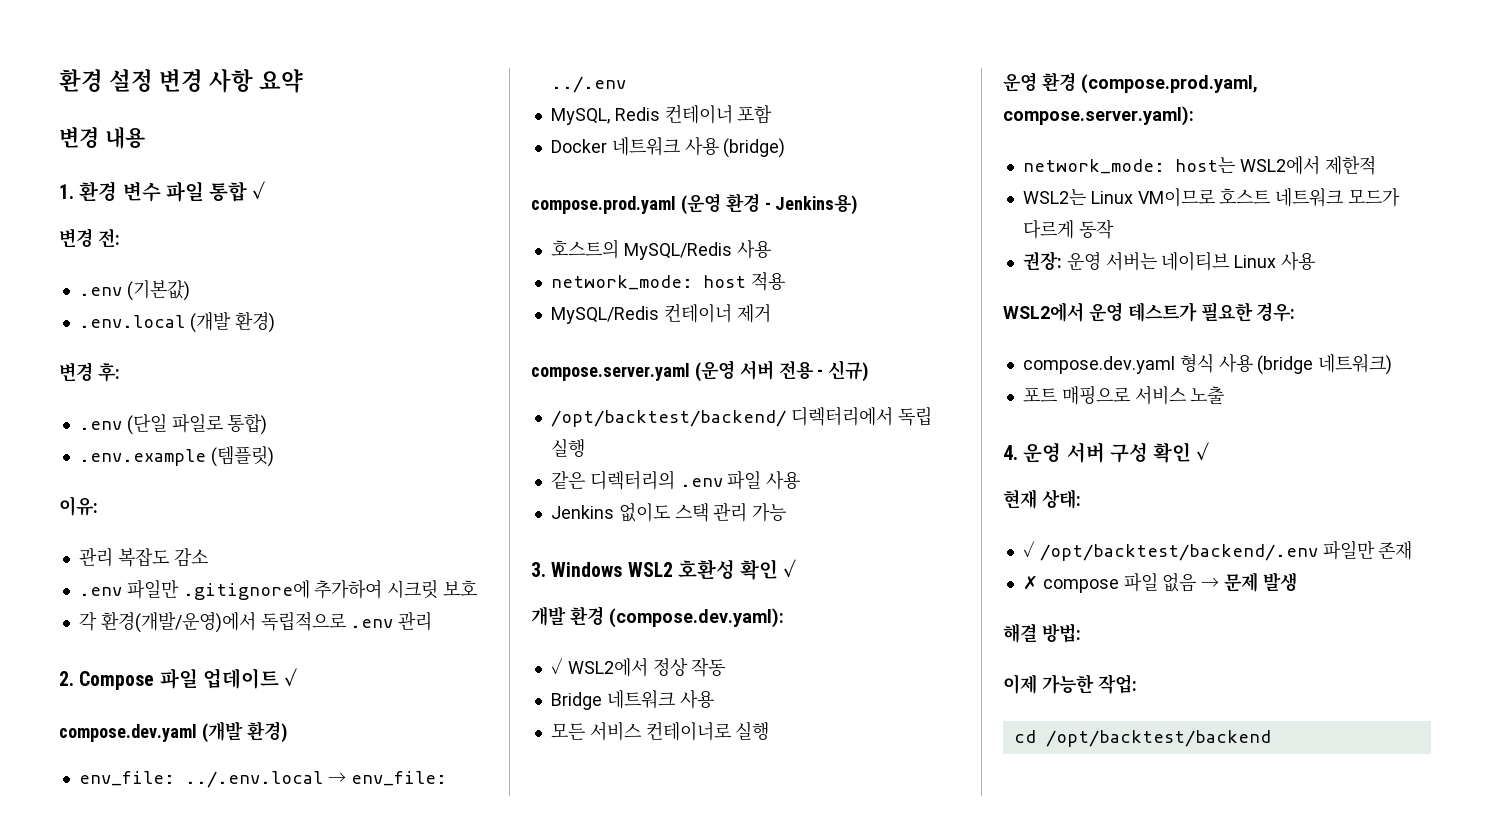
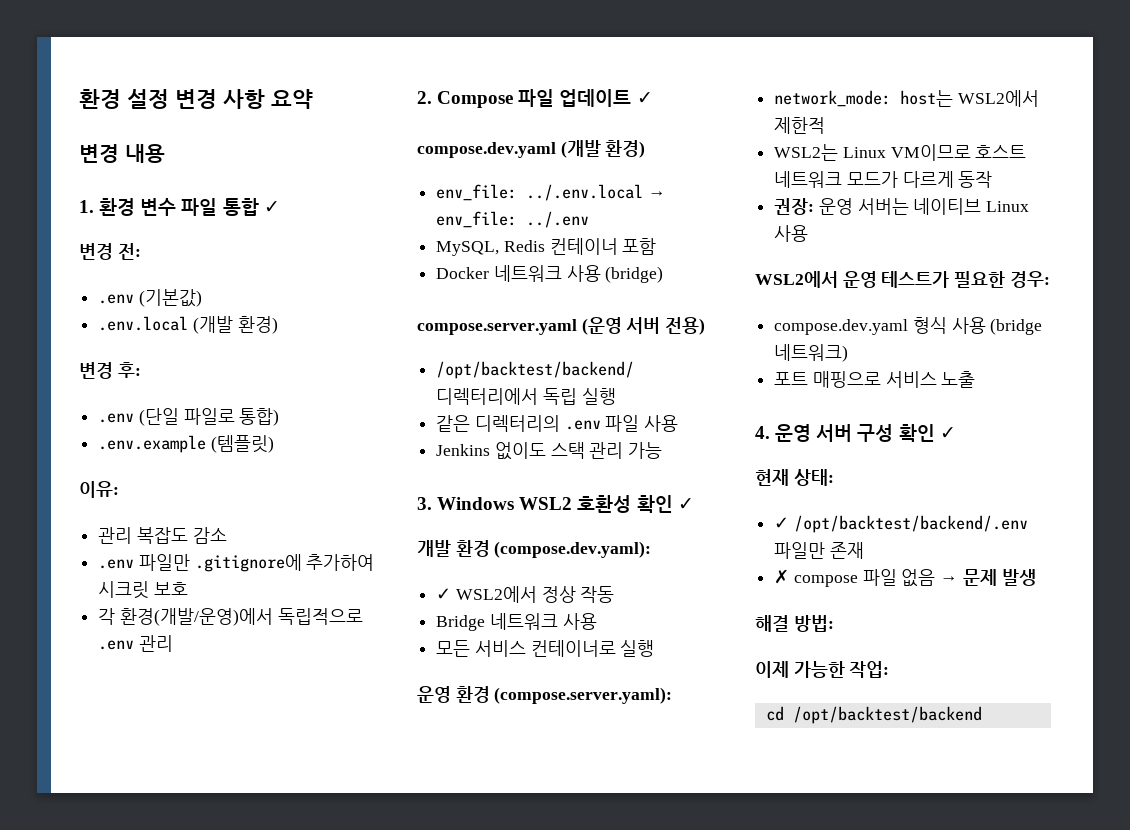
[531,193,858,215] [550,239,771,260] [550,272,785,291] [550,303,771,324] // compose.prod.yaml (운영 환경 - Jenkins용) // 호스트의 MySQL/Redis 사용 // network_mode: host 적용 // MySQL/Redis 컨테이너 제거 -> (664, 274) none
[778,360,869,382] 전용 - 신규) -> [665,317,706,335] 전용)
[1080,74,1258,94] [1003,106,1194,126] (compose.prod.yaml, compose.server.yaml): -> [494,687,673,704] (compose.server.yaml):

